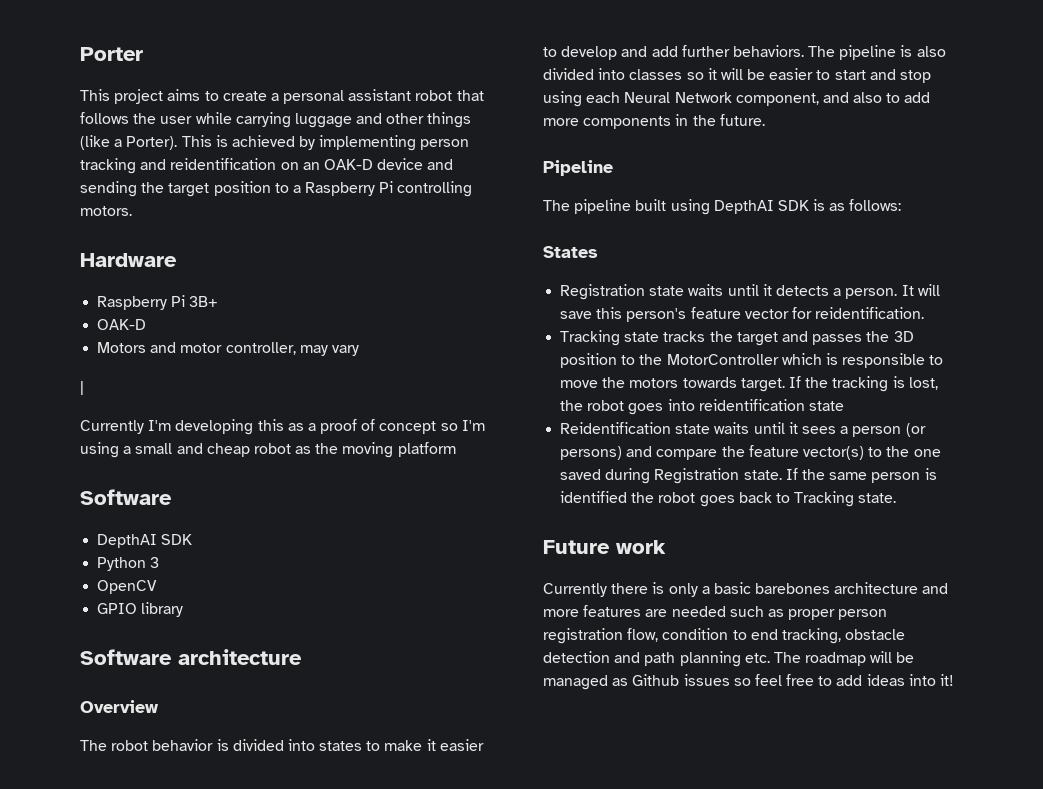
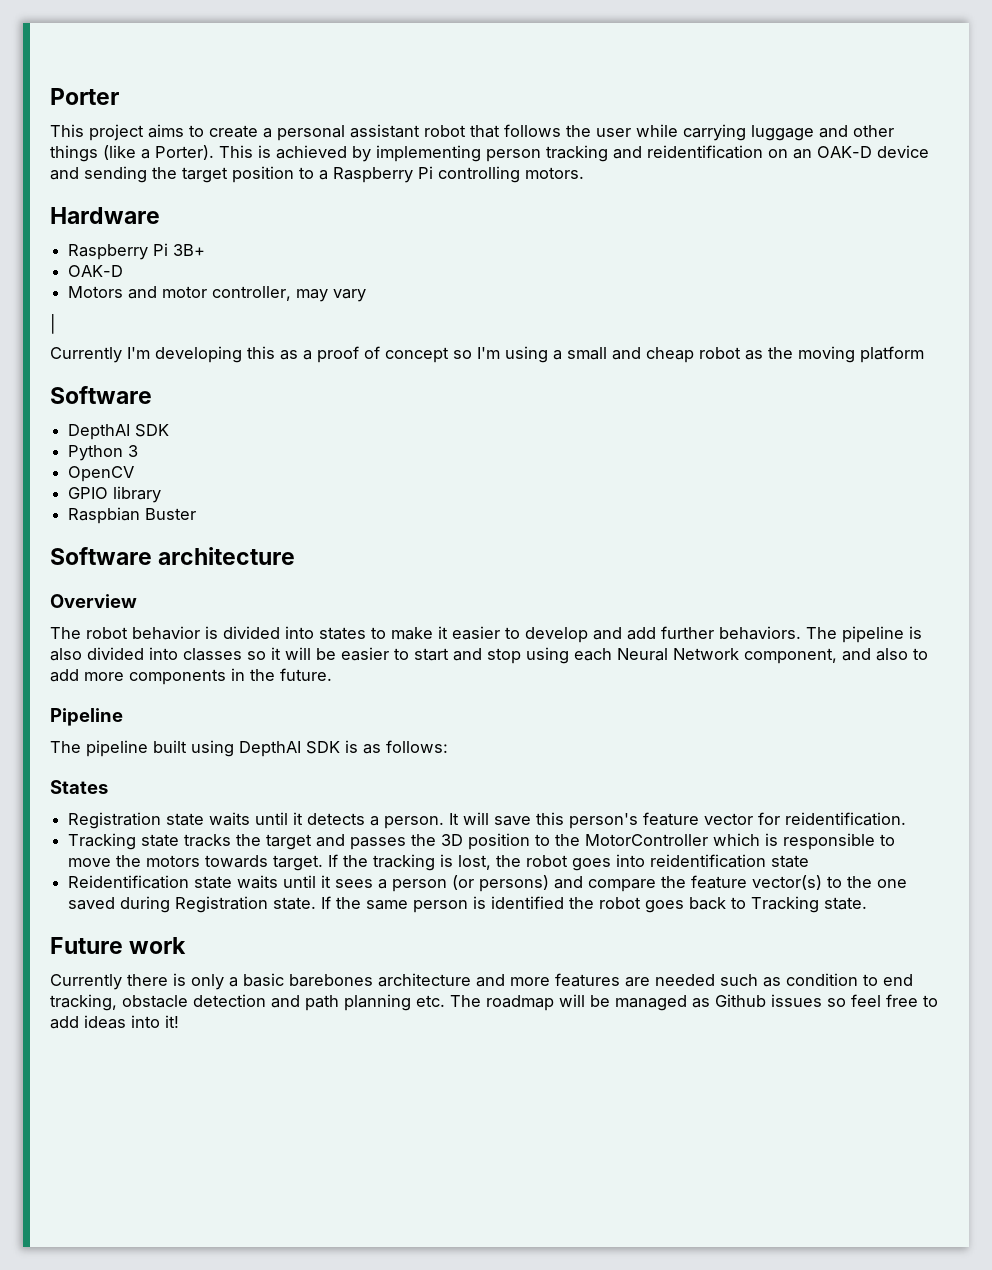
(184, 609) none -> [68,507,197,524] // Raspbian Buster
[788,609,888,620] [543,628,659,644] proper person registration flow, -> (781, 982) none

